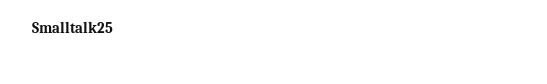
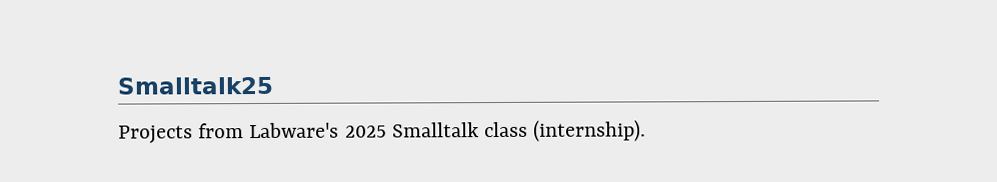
(113, 27) none -> [118,119,647,144] // Projects from Labware's 2025 Smalltalk class (internship).

